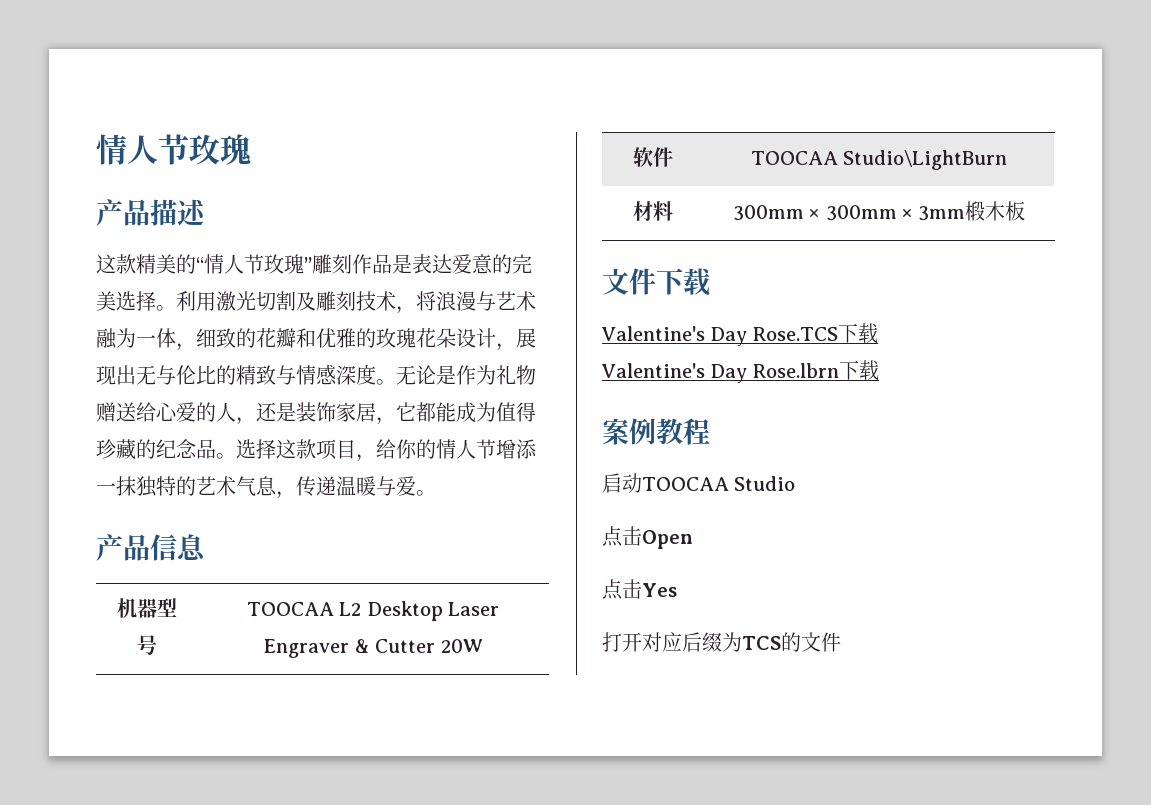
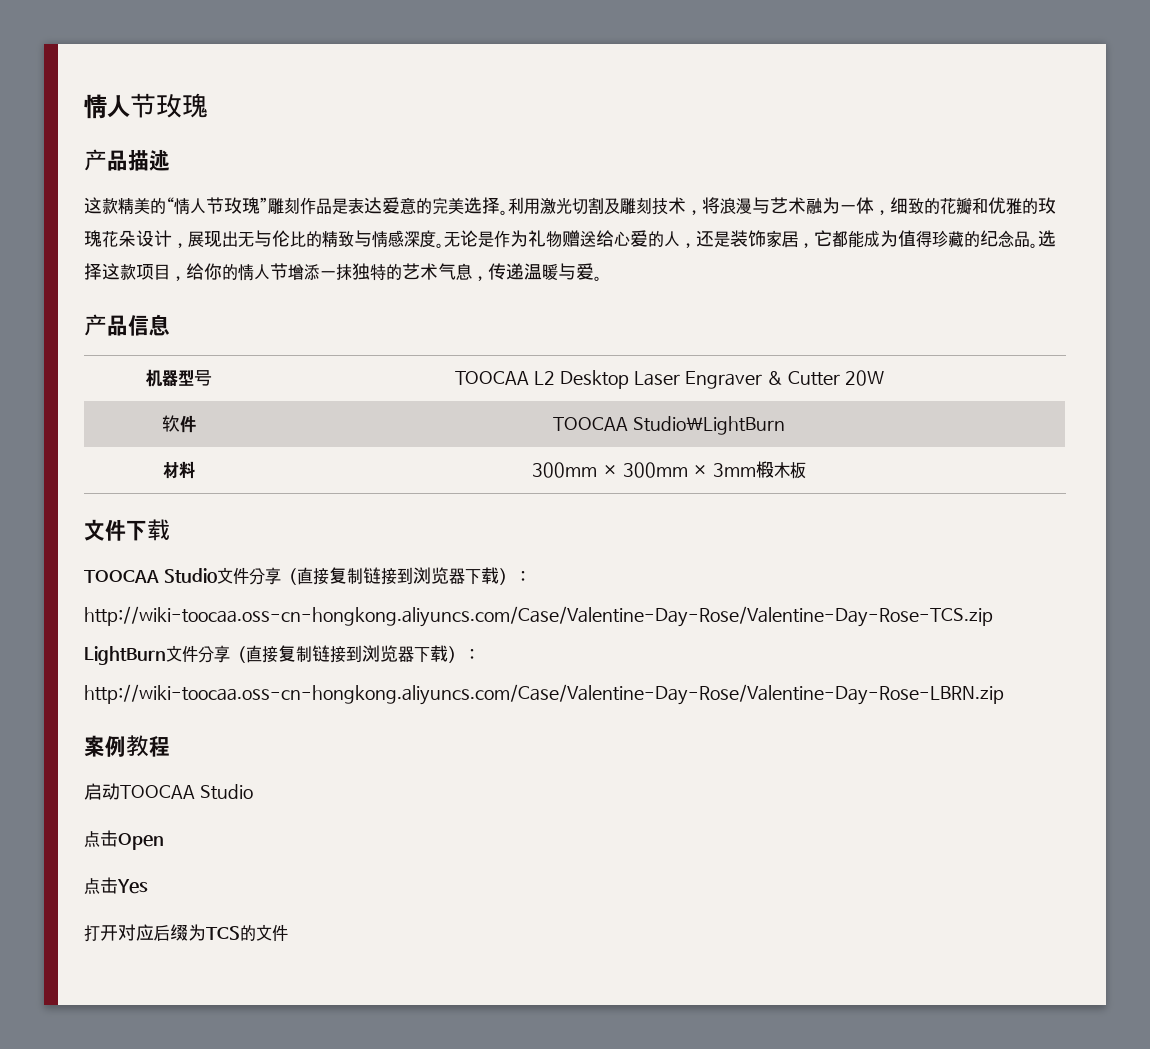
[601,323,878,346] [601,360,879,383] Valentine's Day Rose.TCS下载 // Valentine's Day Rose.lbrn下载 -> [84,567,531,585] [84,606,993,627] [84,645,480,665] [84,684,1004,705] TOOCAA Studio文件分享（直接复制链接到浏览器下载）： // http://wiki-toocaa.oss-cn-hongkong.aliyuncs.com/Case/Valentine-Day-Rose/Valentine-Day-Rose-TCS.zip // LightBurn文件分享（直接复制链接到浏览器下载）： // http://wiki-toocaa.oss-cn-hongkong.aliyuncs.com/Case/Valentine-Day-Rose/Valentine-Day-Rose-LBRN.zip

